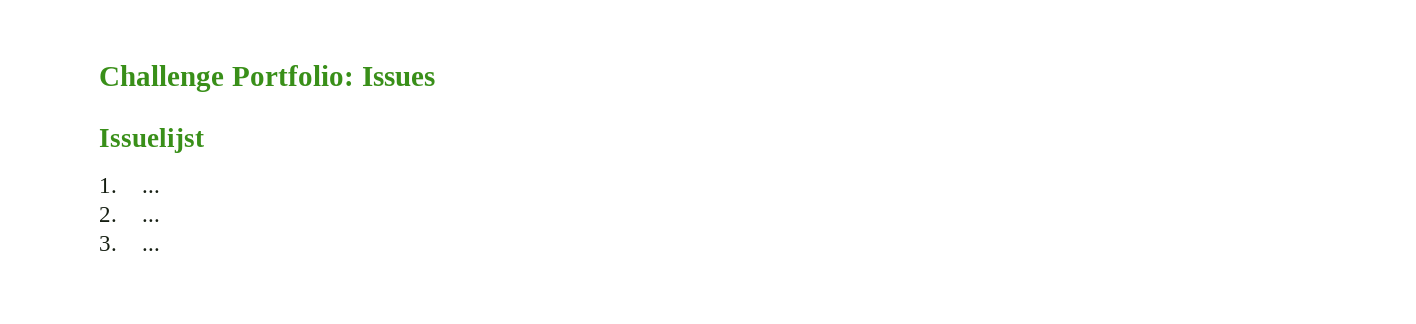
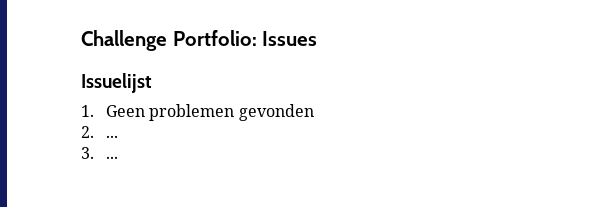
[141,190,160,193] ... -> [106,104,314,121] Geen problemen gevonden

